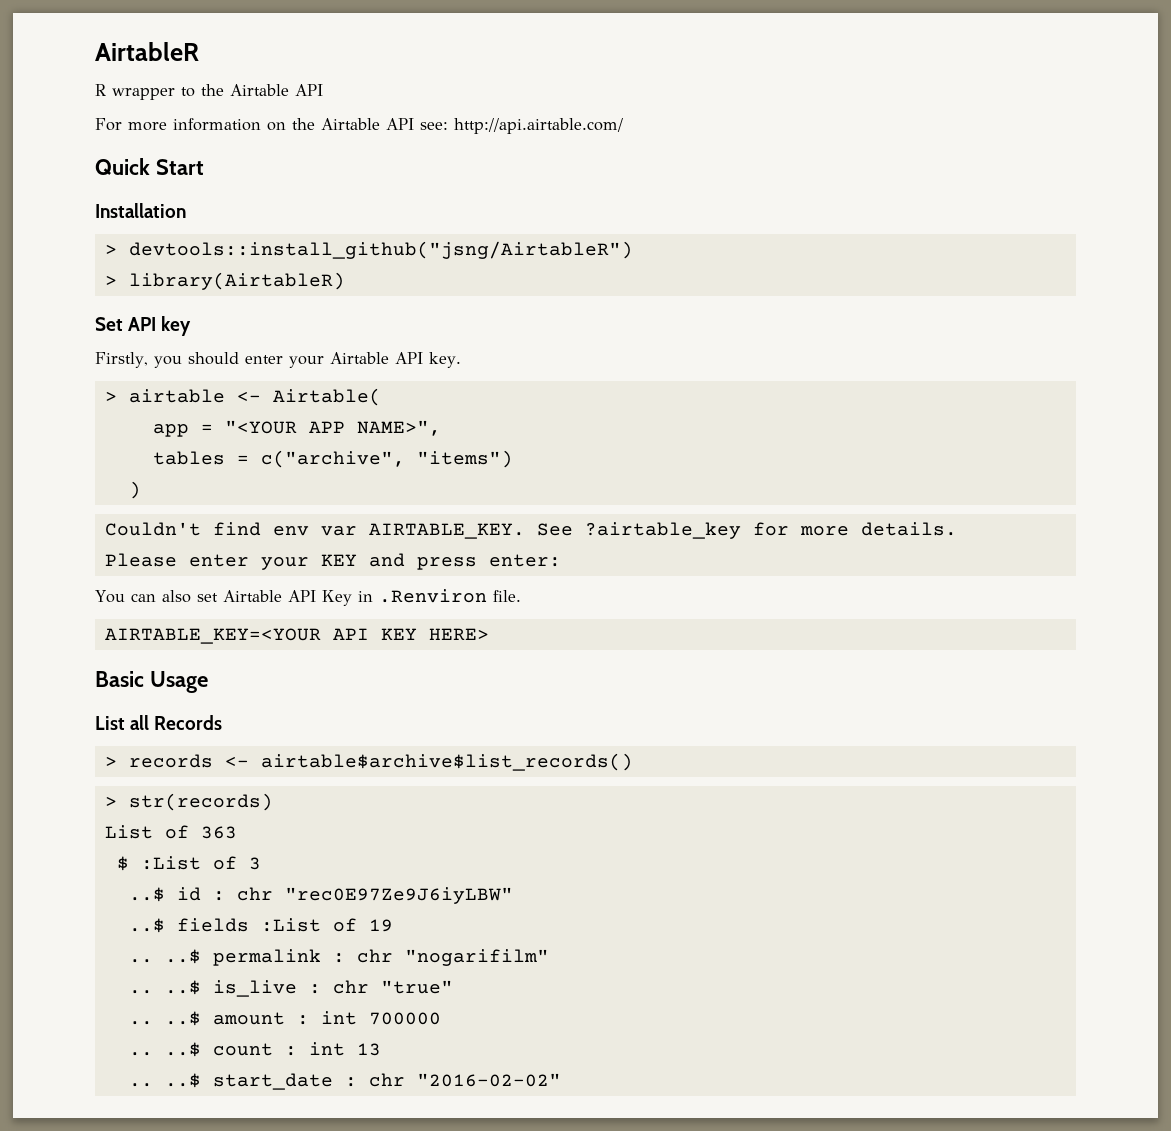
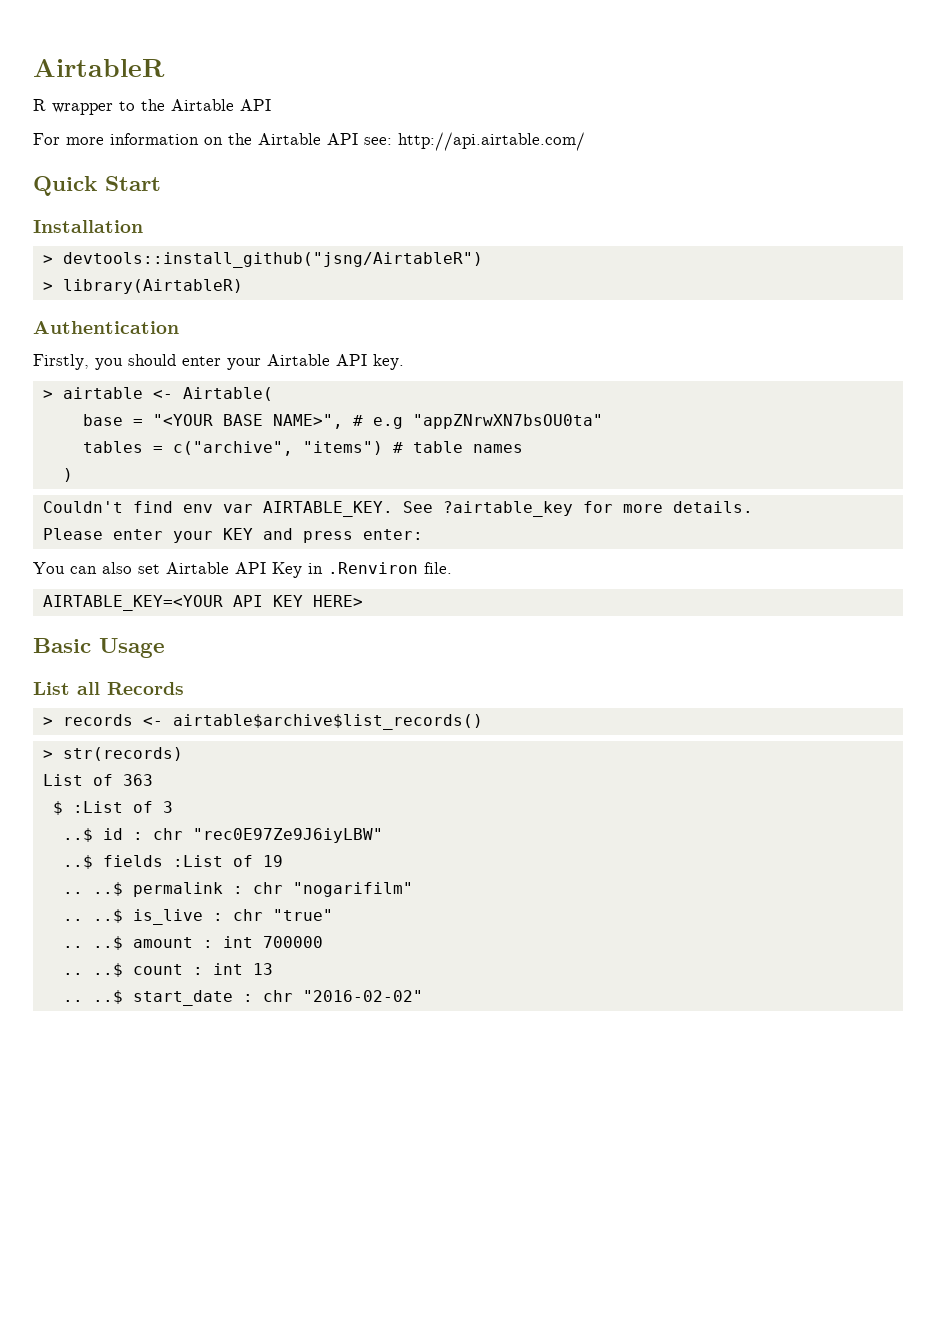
[95,316,192,336] Set API key -> [33,321,179,334] Authentication
[152,424,189,437] app -> [82,414,123,426] base
[308,421,345,433] APP -> [222,414,263,426] BASE
(441, 428) none -> [352,414,603,429] # e.g "appZNrwXN7bsOU0ta"
(513, 459) none -> [392,441,523,453] # table names

